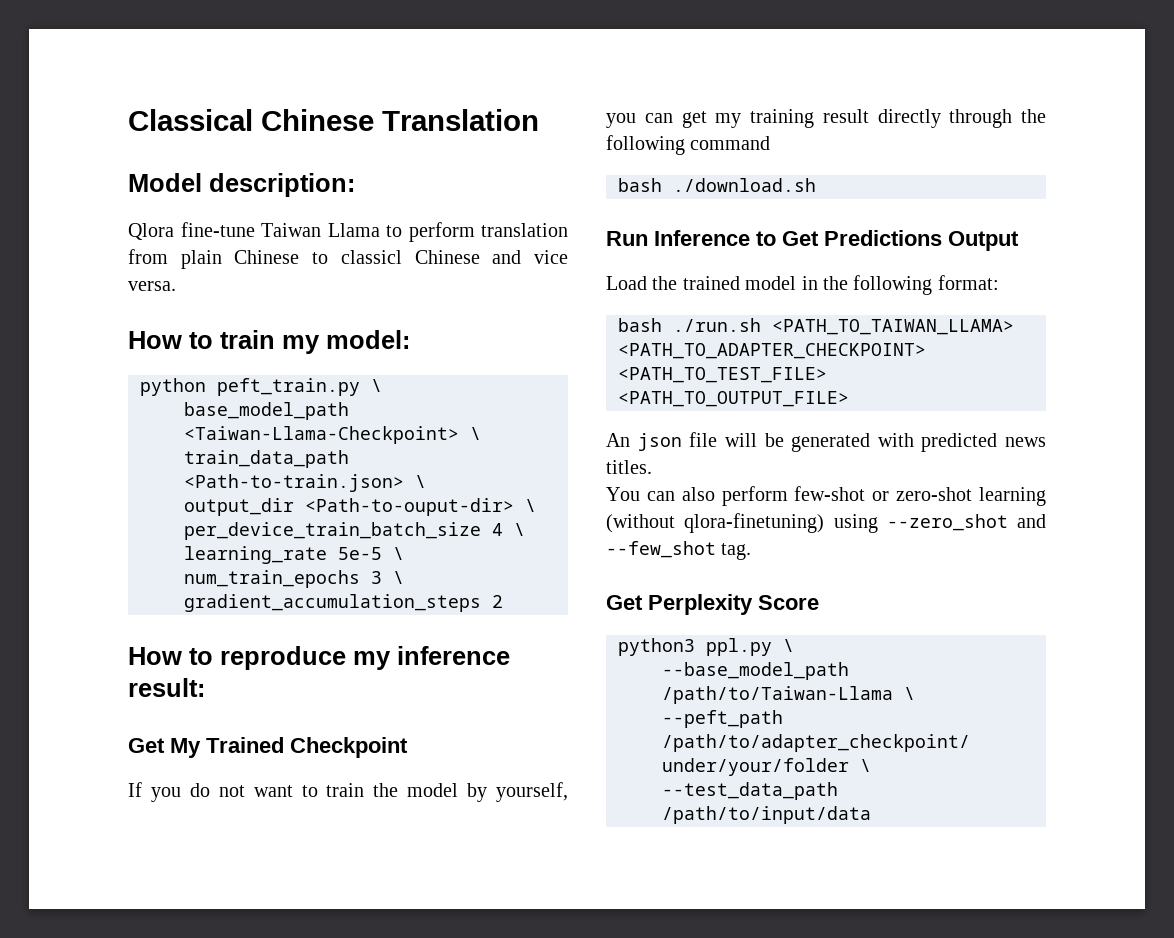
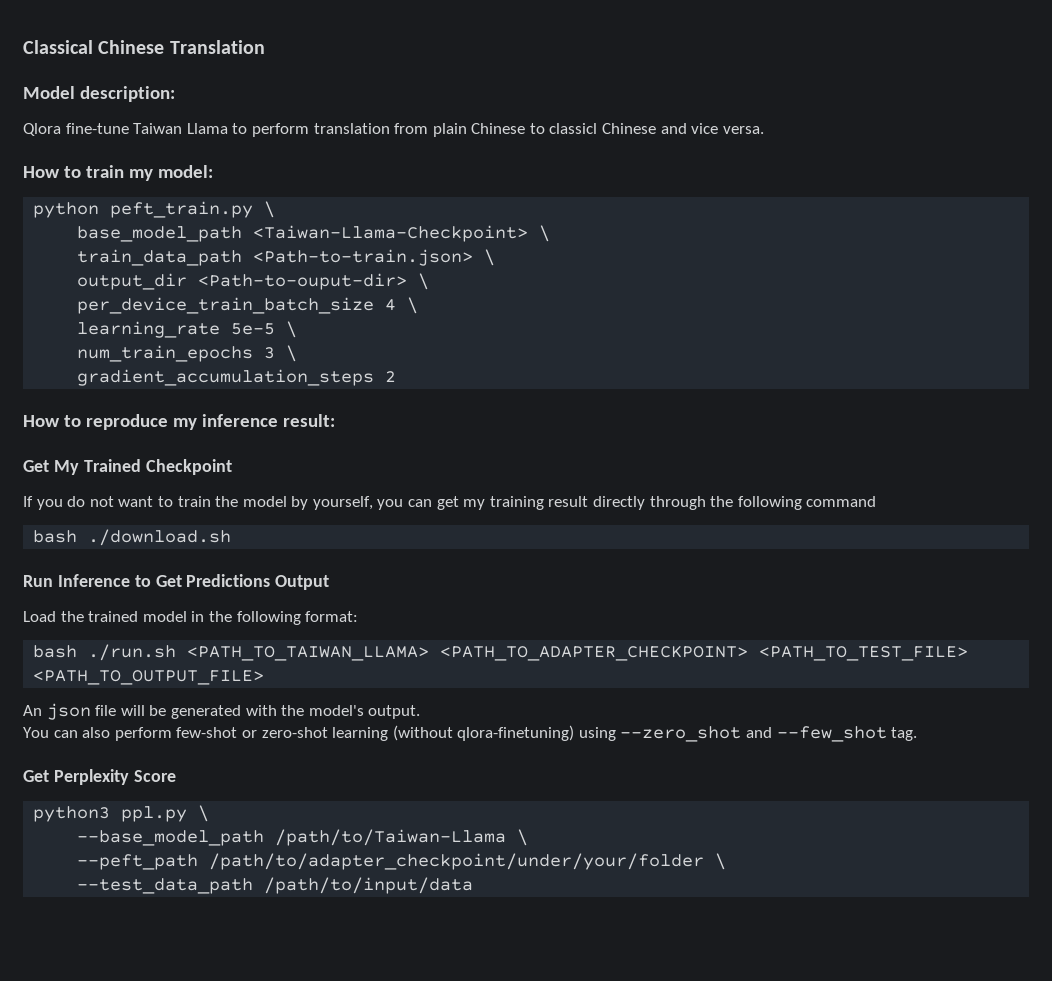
[921,433,1046,452] [606,460,652,474] predicted news titles. -> [281,705,421,719] the model's output.

